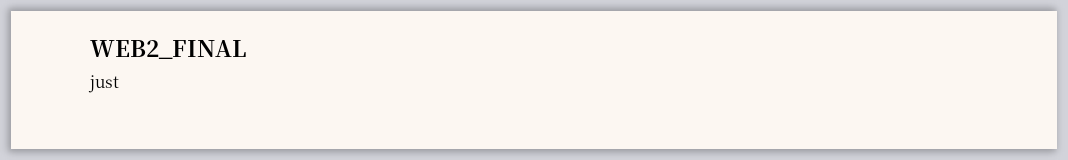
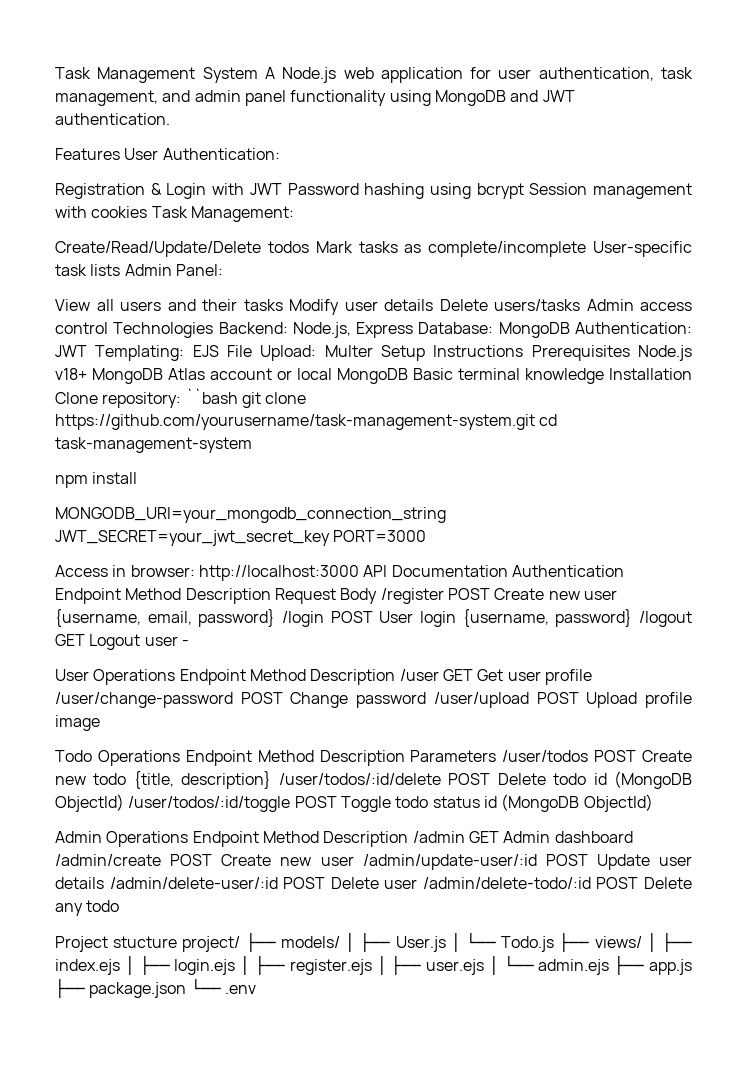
[90,40,246,59] [88,75,119,93] WEB2_FINAL // just -> [55,67,693,83] [55,90,575,106] [55,113,170,125] [55,148,280,160] [55,183,692,199] [55,206,294,222] [55,241,692,257] [55,264,223,276] [55,299,692,315] [55,322,692,338] [55,345,692,361] [55,368,692,384] [55,388,307,408] [55,414,558,430] [55,437,252,453] [55,472,138,488] [55,507,446,523] [55,530,427,546] [55,565,624,581] [55,588,617,604] [55,609,693,627] [55,634,189,650] [55,669,592,685] [55,692,692,708] [55,715,100,731] [55,750,692,766] [55,771,692,789] [55,794,653,812] [55,831,633,847] [55,854,692,870] [55,877,692,889] [55,900,120,916] [55,932,692,952] [55,955,692,975] [55,978,256,998] Task Management System A Node.js web application for user authentication, task management, and admin panel functionality using MongoDB and JWT authentication. // Features User Authentication: // Registration & Login with JWT Password hashing using bcrypt Session management with cookies Task Management: // Create/Read/Update/Delete todos Mark tasks as complete/incomplete User-specific task lists Admin Panel: // View all users and their tasks Modify user details Delete users/tasks Admin access control Technologies Backend: Node.js, Express Database: MongoDB Authentication: JWT Templating: EJS File Upload: Multer Setup Instructions Prerequisites Node.js v18+ MongoDB Atlas account or local MongoDB Basic terminal knowledge Installation Clone repository: ``bash git clone https://github.com/yourusername/task-management-system.git cd task-management-system // npm install // MONGODB_URI=your_mongodb_connection_string JWT_SECRET=your_jwt_secret_key PORT=3000 // Access in browser: http://localhost:3000 API Documentation Authentication Endpoint Method Description Request Body /register POST Create new user {username, email, password} /login POST User login {username, password} /logout GET Logout user - // User Operations Endpoint Method Description /user GET Get user profile /user/change-password POST Change password /user/upload POST Upload profile image // Todo Operations Endpoint Method Description Parameters /user/todos POST Create new todo {title, description} /user/todos/:id/delete POST Delete todo id (MongoDB ObjectId) /user/todos/:id/toggle POST Toggle todo status id (MongoDB ObjectId) // Admin Operations Endpoint Method Description /admin GET Admin dashboard /admin/create POST Create new user /admin/update-user/:id POST Update user details /admin/delete-user/:id POST Delete user /admin/delete-todo/:id POST Delete any todo // Project stucture project/ ├── models/ │ ├── User.js │ └── Todo.js ├── views/ │ ├── index.ejs │ ├── login.ejs │ ├── register.ejs │ ├── user.ejs │ └── admin.ejs ├── app.js ├── package.json └── .env

